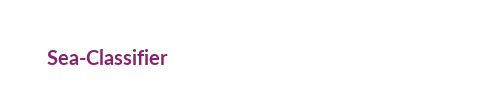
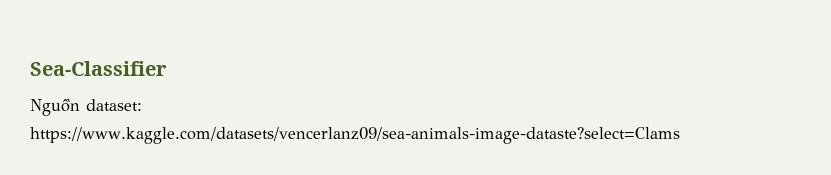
(168, 57) none -> [30,98,142,116] [30,127,680,144] // Nguồn dataset: https://www.kaggle.com/datasets/vencerlanz09/sea-animals-image-dataste?select=Clams

